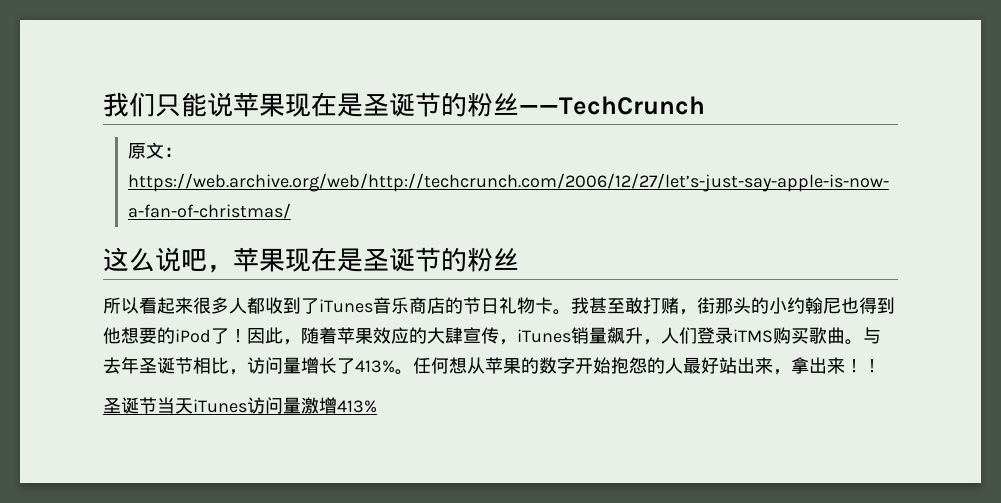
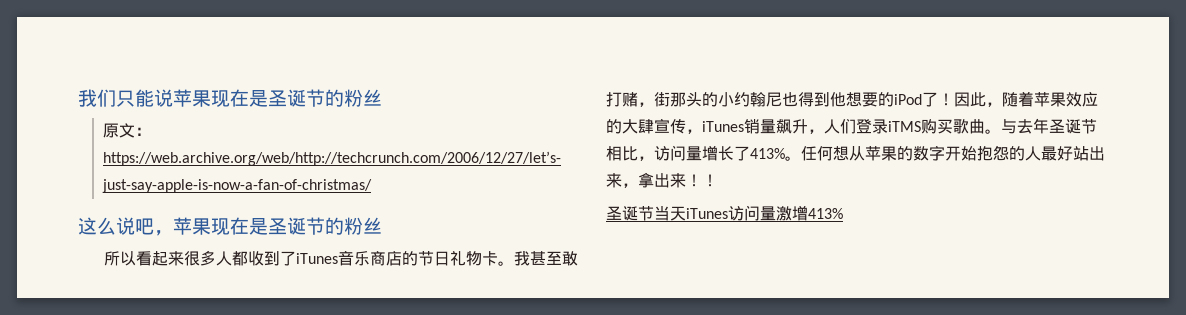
[519,96,705,115] ——TechCrunch -> (382, 97) none

